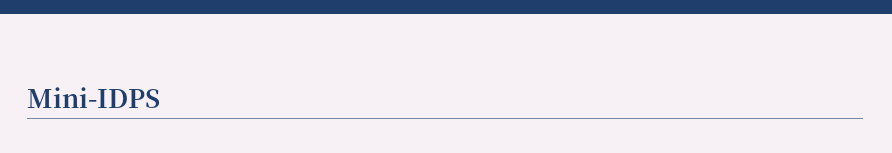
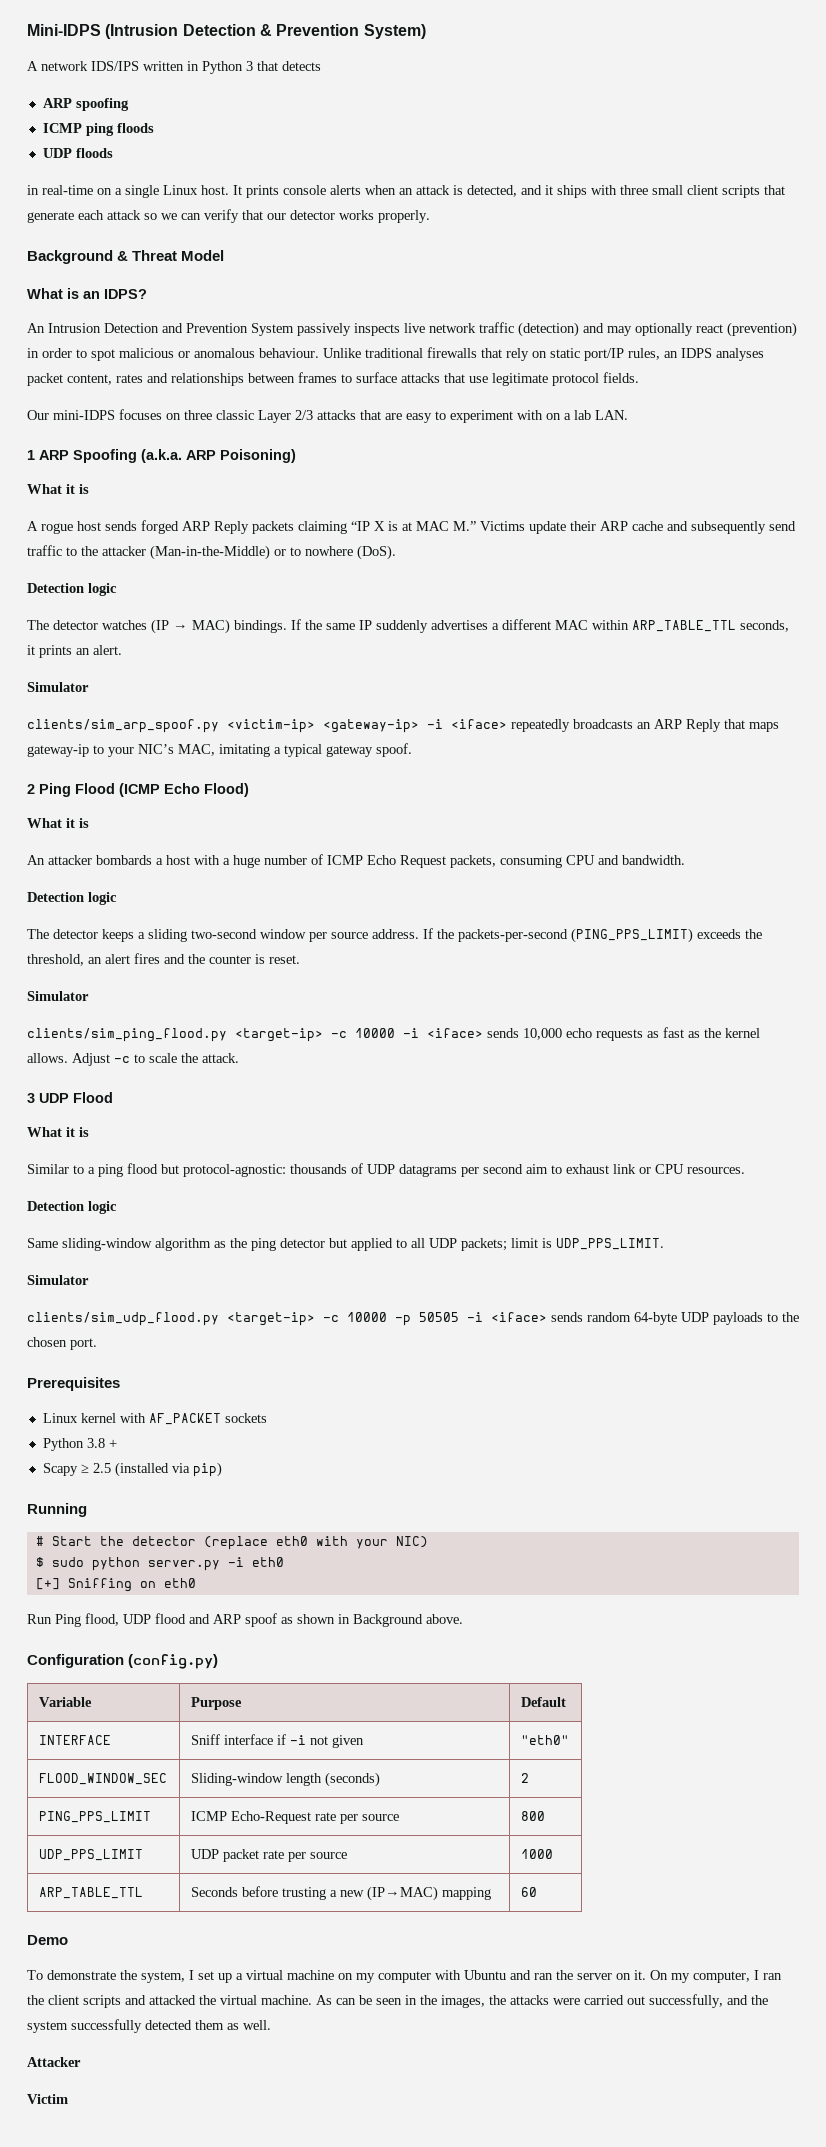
(160, 97) none -> [105,24,426,39] [27,61,321,74] [42,98,129,111] [42,123,154,136] [42,148,113,158] [27,185,785,198] [27,209,430,223] [27,250,225,264] [27,288,147,299] [27,322,797,337] [27,347,764,361] [27,372,639,386] [27,409,628,423] [27,449,296,463] [27,484,89,494] [27,520,796,534] [27,545,396,560] [27,583,117,596] [27,619,789,634] [27,645,122,658] [27,682,89,692] [27,719,779,733] [27,743,412,757] [27,783,249,797] [27,818,89,828] [27,854,685,868] [27,892,117,905] [27,928,762,943] [27,953,300,966] [27,991,89,1001] [27,1027,760,1042] [27,1053,239,1066] [27,1092,113,1103] [27,1127,89,1137] [27,1163,745,1177] [27,1201,117,1214] [27,1238,664,1251] [27,1275,89,1285] [27,1312,799,1326] [27,1337,97,1350] [27,1377,120,1391] [42,1413,267,1425] [42,1438,117,1451] [42,1462,222,1477] [27,1503,87,1517] [35,1536,428,1550] [35,1557,284,1571] [35,1578,196,1592] [27,1613,463,1627] [27,1654,219,1669] [38,1697,92,1707] [190,1697,242,1710] [520,1697,566,1707] [38,1735,111,1745] [190,1734,364,1748] [520,1735,569,1745] [38,1773,167,1785] [190,1772,380,1787] [520,1773,529,1783] [38,1811,151,1823] [190,1811,399,1824] [520,1811,545,1821] [38,1849,143,1861] [190,1849,347,1862] [520,1849,553,1859] [38,1887,143,1899] [190,1886,491,1901] [520,1887,537,1897] [27,1935,68,1945] [27,1970,782,1983] [27,1994,768,2008] [27,2019,271,2033] [27,2057,81,2067] [27,2094,68,2104] (Intrusion Detection & Prevention System) // A network IDS/IPS written in Python 3 that detects // ARP spoofing // ICMP ping floods // UDP floods // in real‑time on a single Linux host. It prints console alerts when an attack is detected, and it ships with three small client scripts that generate each attack so we can verify that our detector works properly. // Background & Threat Model // What is an IDPS? // An Intrusion Detection and Prevention System passively inspects live network traffic (detection) and may optionally react (prevention) in order to spot malicious or anomalous behaviour. Unlike traditional firewalls that rely on static port/IP rules, an IDPS analyses packet content, rates and relationships between frames to surface attacks that use legitimate protocol fields. // Our mini‑IDPS focuses on three classic Layer 2/3 attacks that are easy to experiment with on a lab LAN. // 1 ARP Spoofing (a.k.a. ARP Poisoning) // What it is // A rogue host sends forged ARP Reply packets claiming “IP X is at MAC M.” Victims update their ARP cache and subsequently send traffic to the attacker (Man‑in‑the‑Middle) or to nowhere (DoS). // Detection logic // The detector watches (IP → MAC) bindings. If the same IP suddenly advertises a different MAC within ARP_TABLE_TTL seconds, it prints an alert. // Simulator // clients/sim_arp_spoof.py <victim‑ip> <gateway‑ip> -i <iface> repeatedly broadcasts an ARP Reply that maps gateway‑ip to your NIC’s MAC, imitating a typical gateway spoof. // 2 Ping Flood (ICMP Echo Flood) // What it is // An attacker bombards a host with a huge number of ICMP Echo Request packets, consuming CPU and bandwidth. // Detection logic // The detector keeps a sliding two‑second window per source address. If the packets‑per‑second (PING_PPS_LIMIT) exceeds the threshold, an alert fires and the counter is reset. // Simulator // clients/sim_ping_flood.py <target‑ip> -c 10000 -i <iface> sends 10,000 echo requests as fast as the kernel allows. Adjust -c to scale the attack. // 3 UDP Flood // What it is // Similar to a ping flood but protocol‑agnostic: thousands of UDP datagrams per second aim to exhaust link or CPU resources. // Detection logic // Same sliding‑window algorithm as the ping detector but applied to all UDP packets; limit is UDP_PPS_LIMIT. // Simulator // clients/sim_udp_flood.py <target‑ip> -c 10000 -p 50505 -i <iface> sends random 64‑byte UDP payloads to the chosen port. // Prerequisites // Linux kernel with AF_PACKET sockets // Python 3.8 + // Scapy ≥ 2.5 (installed via pip) // Running // # Start the detector (replace eth0 with your NIC) // $ sudo python server.py -i eth0 // [+] Sniffing on eth0 // Run Ping flood, UDP flood and ARP spoof as shown in Background above. // Configuration (config.py) // Variable | Purpose | Default // INTERFACE | Sniff interface if -i not given | "eth0" // FLOOD_WINDOW_SEC | Sliding‑window length (seconds) | 2 // PING_PPS_LIMIT | ICMP Echo‑Request rate per source | 800 // UDP_PPS_LIMIT | UDP packet rate per source | 1000 // ARP_TABLE_TTL | Seconds before trusting a new (IP→MAC) mapping | 60 // Demo // To demonstrate the system, I set up a virtual machine on my computer with Ubuntu and ran the server on it. On my computer, I ran the client scripts and attacked the virtual machine. As can be seen in the images, the attacks were carried out successfully, and the system successfully detected them as well. // Attacker // Victim

